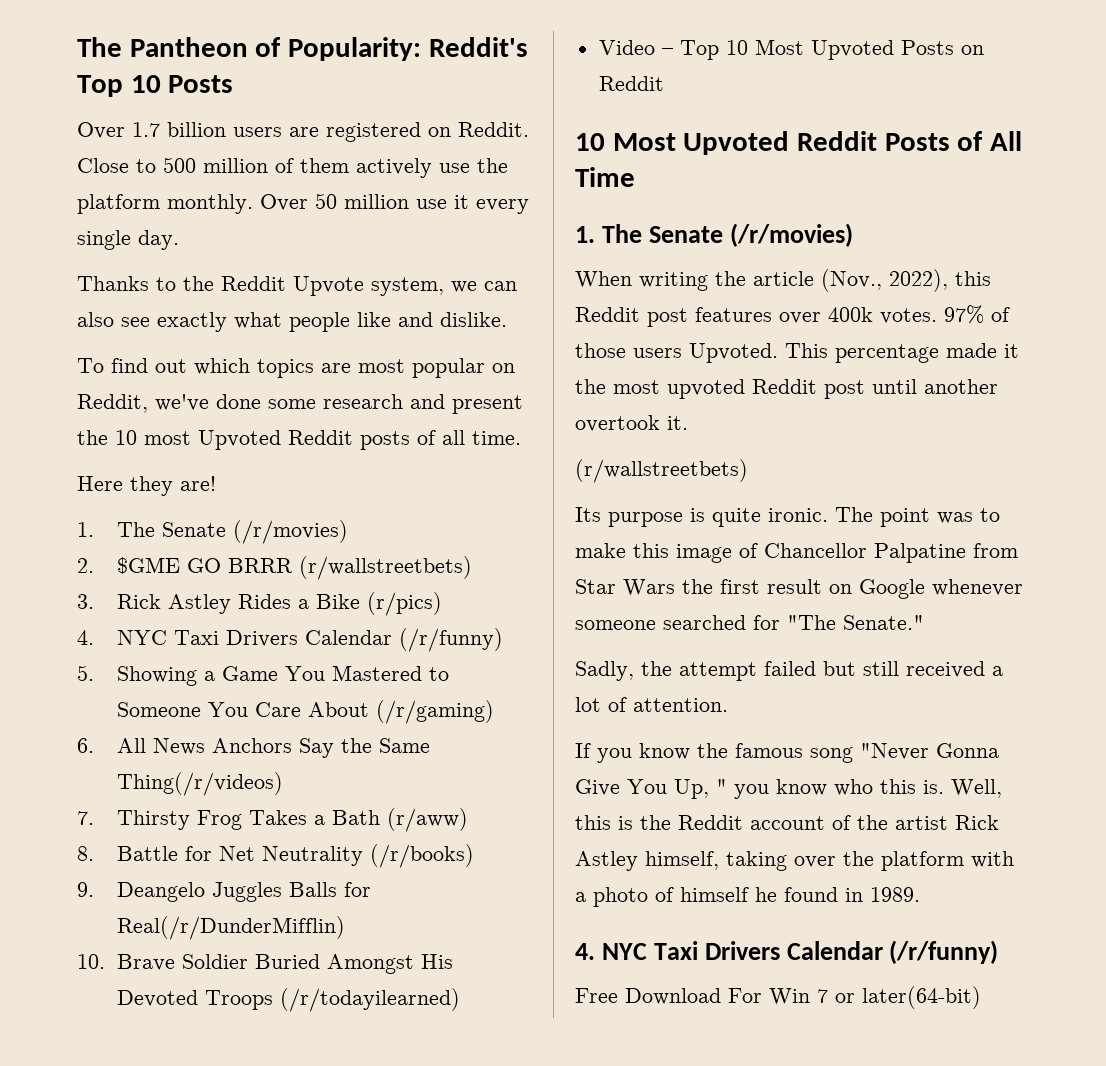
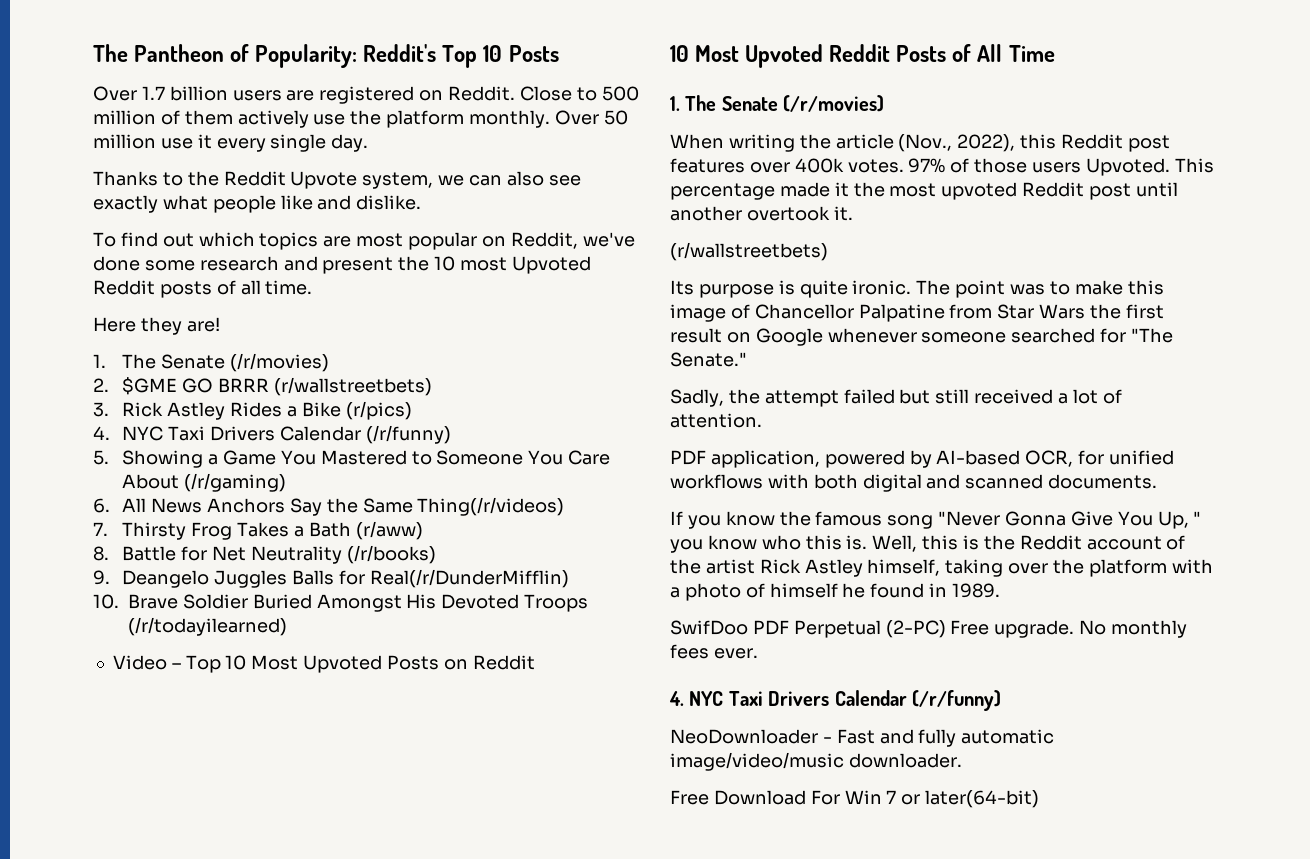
(728, 705) none -> [670,450,1175,468] [670,474,1158,492] // PDF application, powered by AI-based OCR, for unified workflows with both digital and scanned documents.
[575,940,999,964] // 4. NYC Taxi Drivers Calendar (/r/funny) -> [670,620,1188,638] [670,644,758,659] [669,690,1001,711] [670,729,1055,747] [670,752,962,771] // SwifDoo PDF Perpetual (2-PC) Free upgrade. No monthly fees ever. // 4. NYC Taxi Drivers Calendar (/r/funny) // NeoDownloader - Fast and fully automatic image/video/music downloader.

